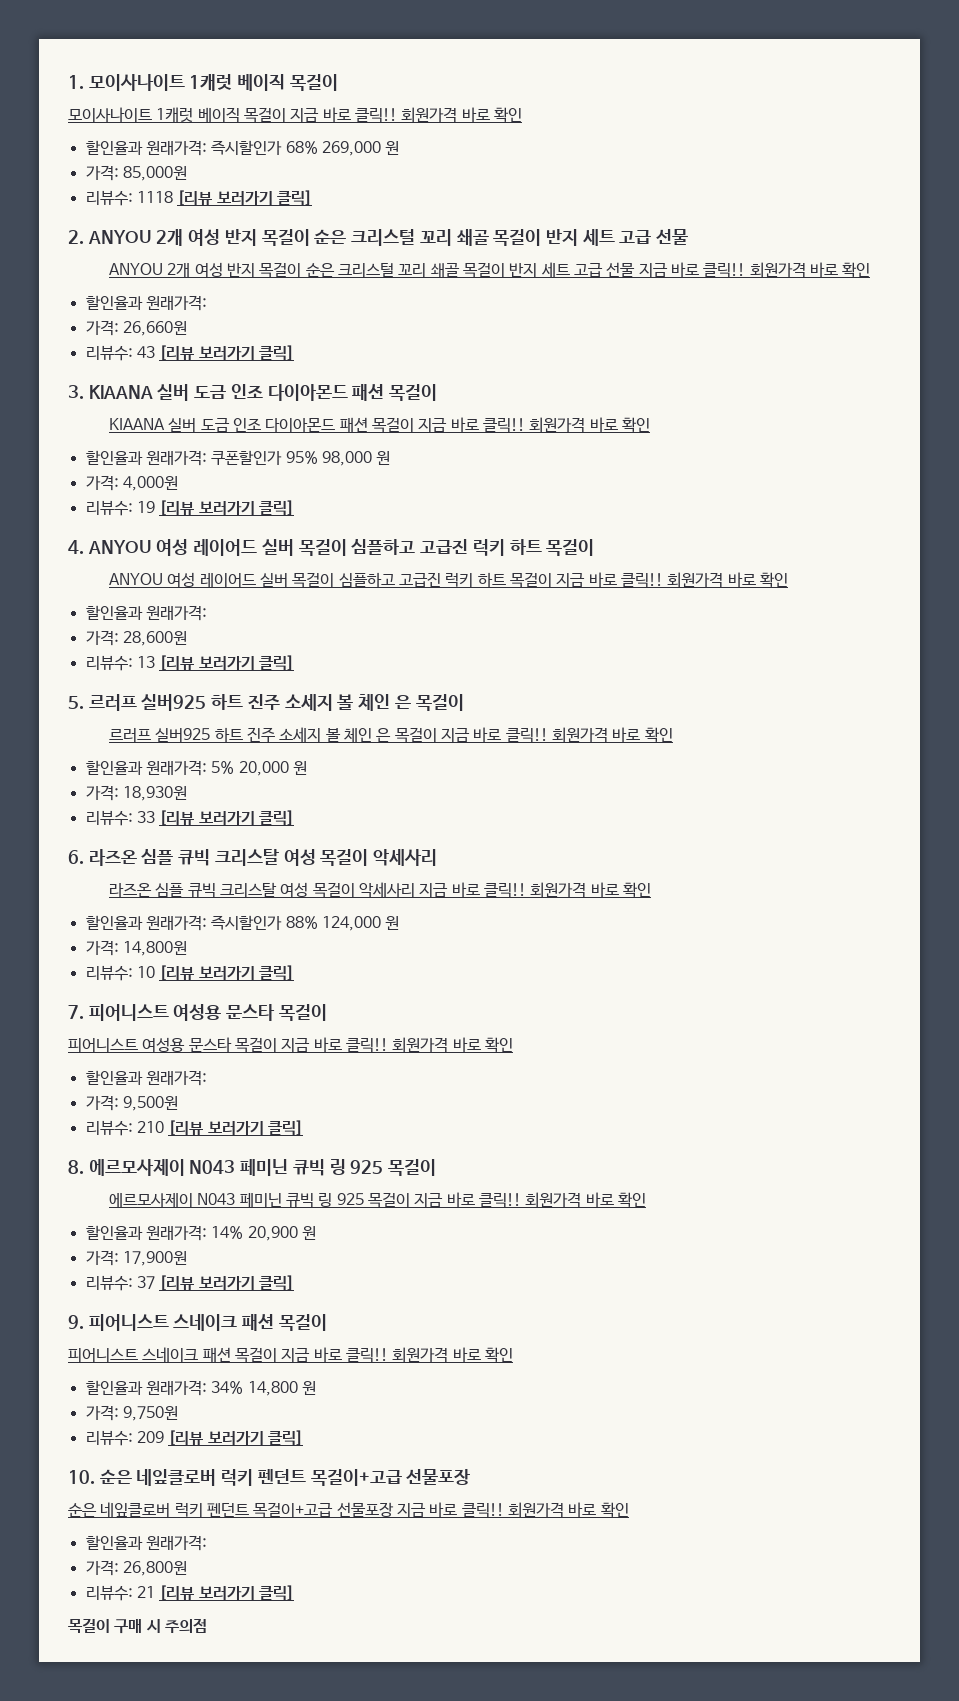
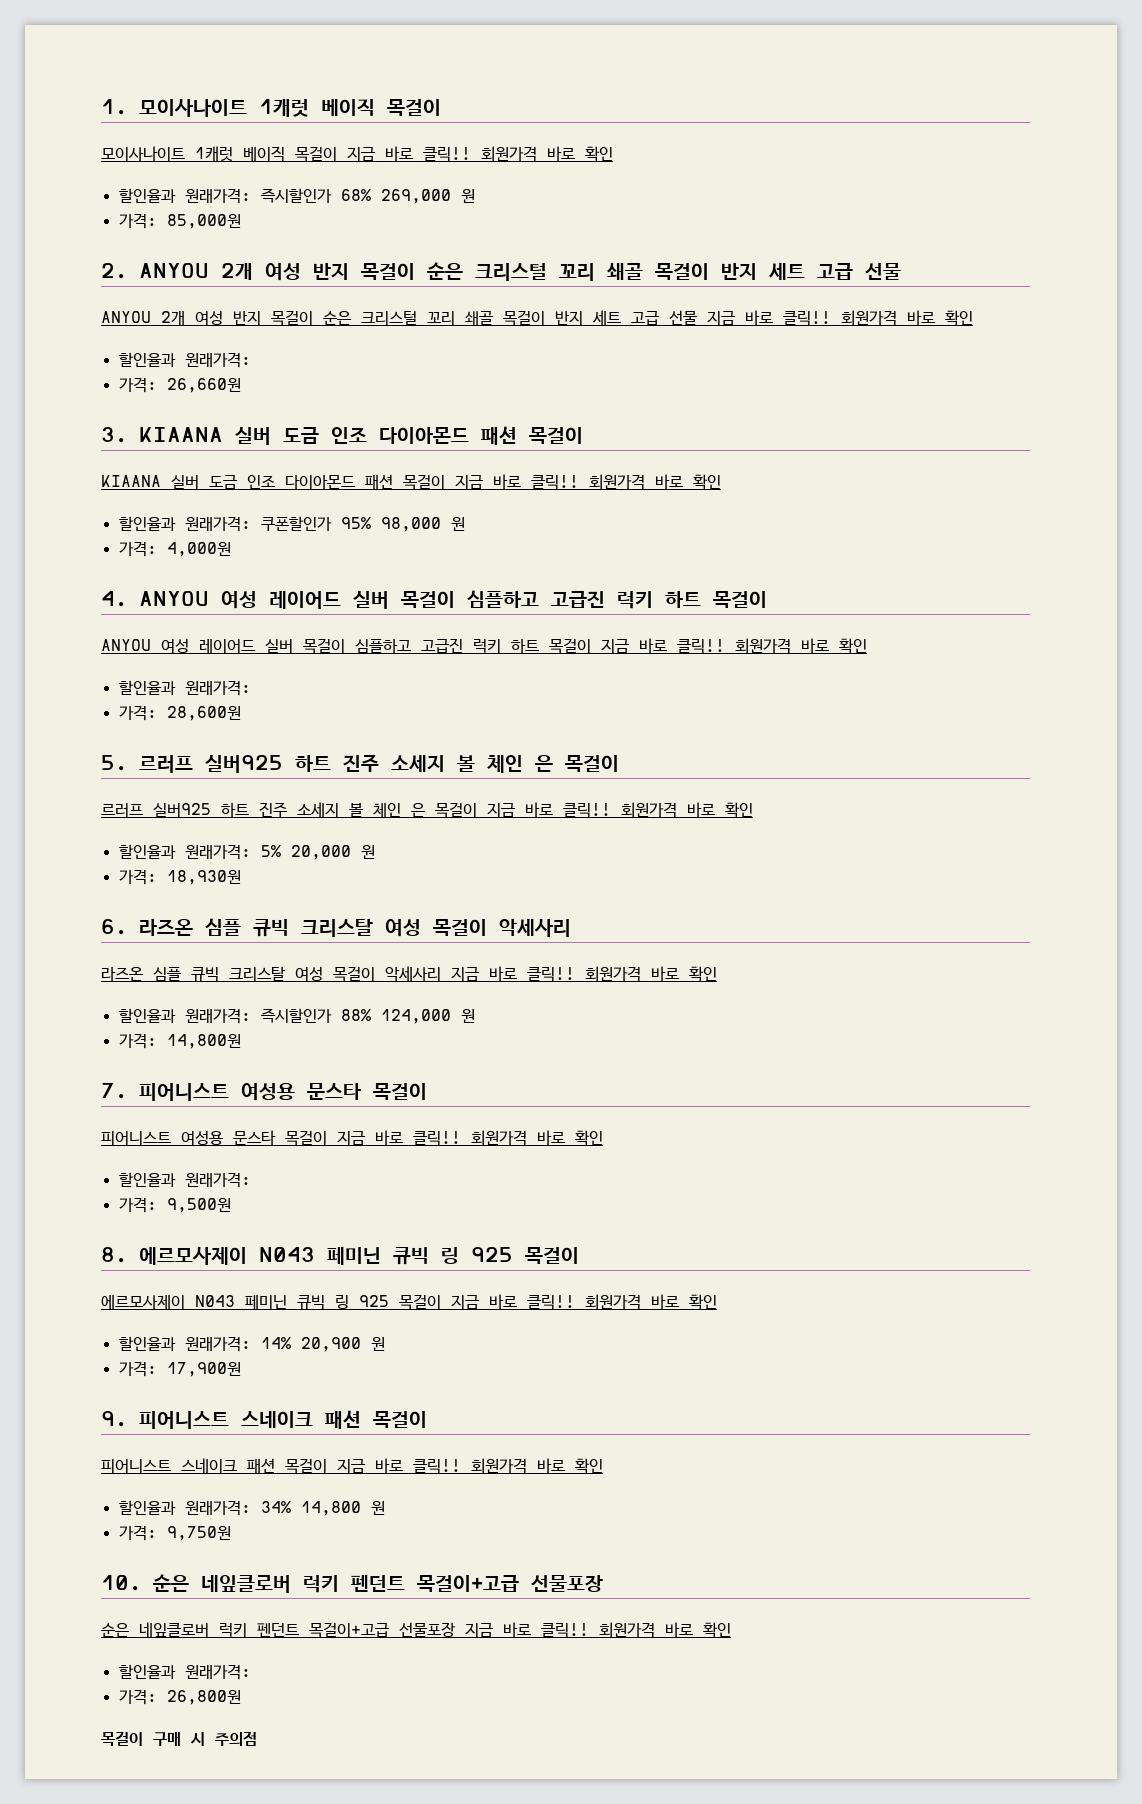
[85,190,312,206] // 리뷰수: 1118 [리뷰 보러가기 클릭] -> (241, 221) none
[85,345,294,361] // 리뷰수: 43 [리뷰 보러가기 클릭] -> (241, 385) none
[85,500,294,516] // 리뷰수: 19 [리뷰 보러가기 클릭] -> (231, 549) none
[85,655,294,671] // 리뷰수: 13 [리뷰 보러가기 클릭] -> (241, 713) none
[85,810,294,826] // 리뷰수: 33 [리뷰 보러가기 클릭] -> (241, 877) none
[85,965,294,981] // 리뷰수: 10 [리뷰 보러가기 클릭] -> (241, 1041) none
[85,1120,303,1136] // 리뷰수: 210 [리뷰 보러가기 클릭] -> (231, 1205) none
[85,1275,294,1291] // 리뷰수: 37 [리뷰 보러가기 클릭] -> (241, 1369) none
[85,1430,303,1446] // 리뷰수: 209 [리뷰 보러가기 클릭] -> (231, 1533) none
[85,1585,294,1601] // 리뷰수: 21 [리뷰 보러가기 클릭] -> (241, 1697) none

